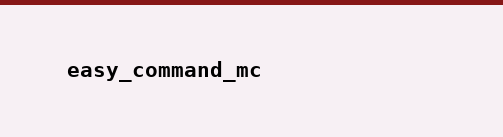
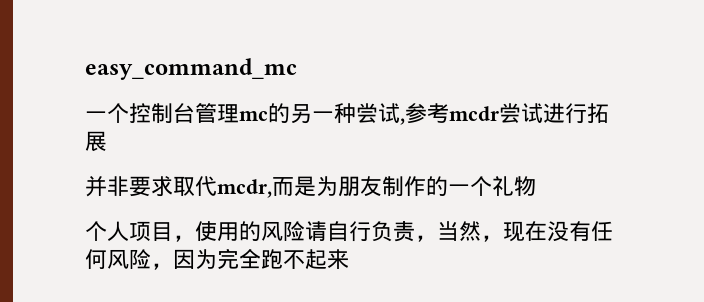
(262, 71) none -> [85,103,609,125] [85,131,107,152] [85,176,536,198] [85,221,613,242] [85,248,349,270] // 一个控制台管理mc的另一种尝试,参考mcdr尝试进行拓展 // 并非要求取代mcdr,而是为朋友制作的一个礼物 // 个人项目，使用的风险请自行负责，当然，现在没有任何风险，因为完全跑不起来

